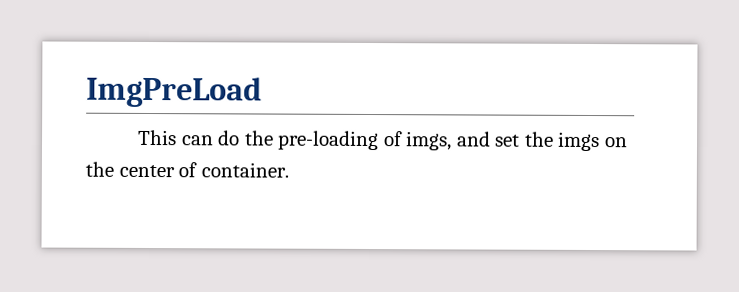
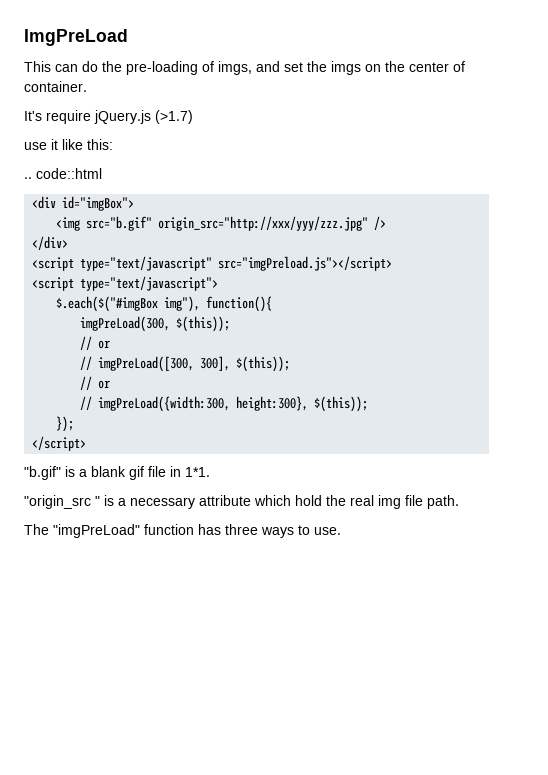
(289, 170) none -> [24,110,193,124] [24,139,113,150] [24,168,102,179] [32,196,135,211] [56,216,387,231] [32,236,69,250] [32,256,393,271] [32,276,219,291] [56,296,273,312] [80,316,231,332] [80,336,111,350] [80,356,291,372] [80,376,111,390] [80,396,369,412] [56,416,75,432] [32,436,87,451] [24,466,210,480] [24,495,459,509] [24,524,341,538] // It's require jQuery.js (>1.7) // use it like this: // .. code::html // <div id="imgBox"> // <img src="b.gif" origin_src="http://xxx/yyy/zzz.jpg" /> // </div> // <script type="text/javascript" src="imgPreload.js"></script> // <script type="text/javascript"> // $.each($("#imgBox img"), function(){ // imgPreLoad(300, $(this)); // // or // // imgPreLoad([300, 300], $(this)); // // or // // imgPreLoad({width:300, height:300}, $(this)); // }); // </script> // "b.gif" is a blank gif file in 1*1. // "origin_src " is a necessary attribute which hold the real img file path. // The "imgPreLoad" function has three ways to use.

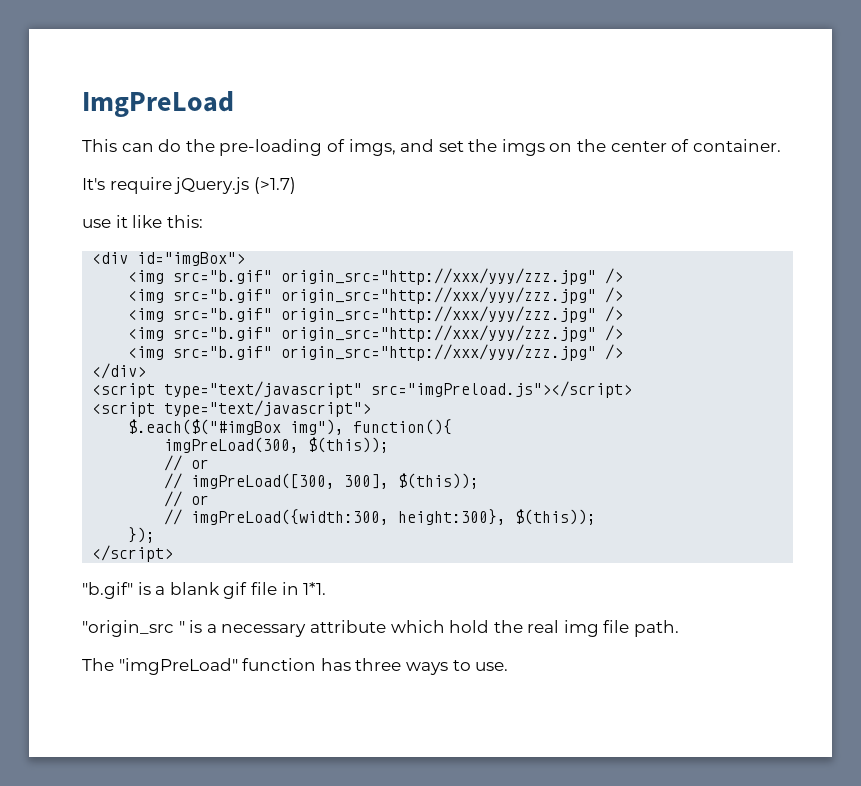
[24,168,102,179] // .. code::html -> (203, 221) none
(387, 223) none -> [128,287,624,304] [128,306,624,323] [128,325,624,342] [128,344,624,361] // <img src="b.gif" origin_src="http://xxx/yyy/zzz.jpg" /> // <img src="b.gif" origin_src="http://xxx/yyy/zzz.jpg" /> // <img src="b.gif" origin_src="http://xxx/yyy/zzz.jpg" /> // <img src="b.gif" origin_src="http://xxx/yyy/zzz.jpg" />

